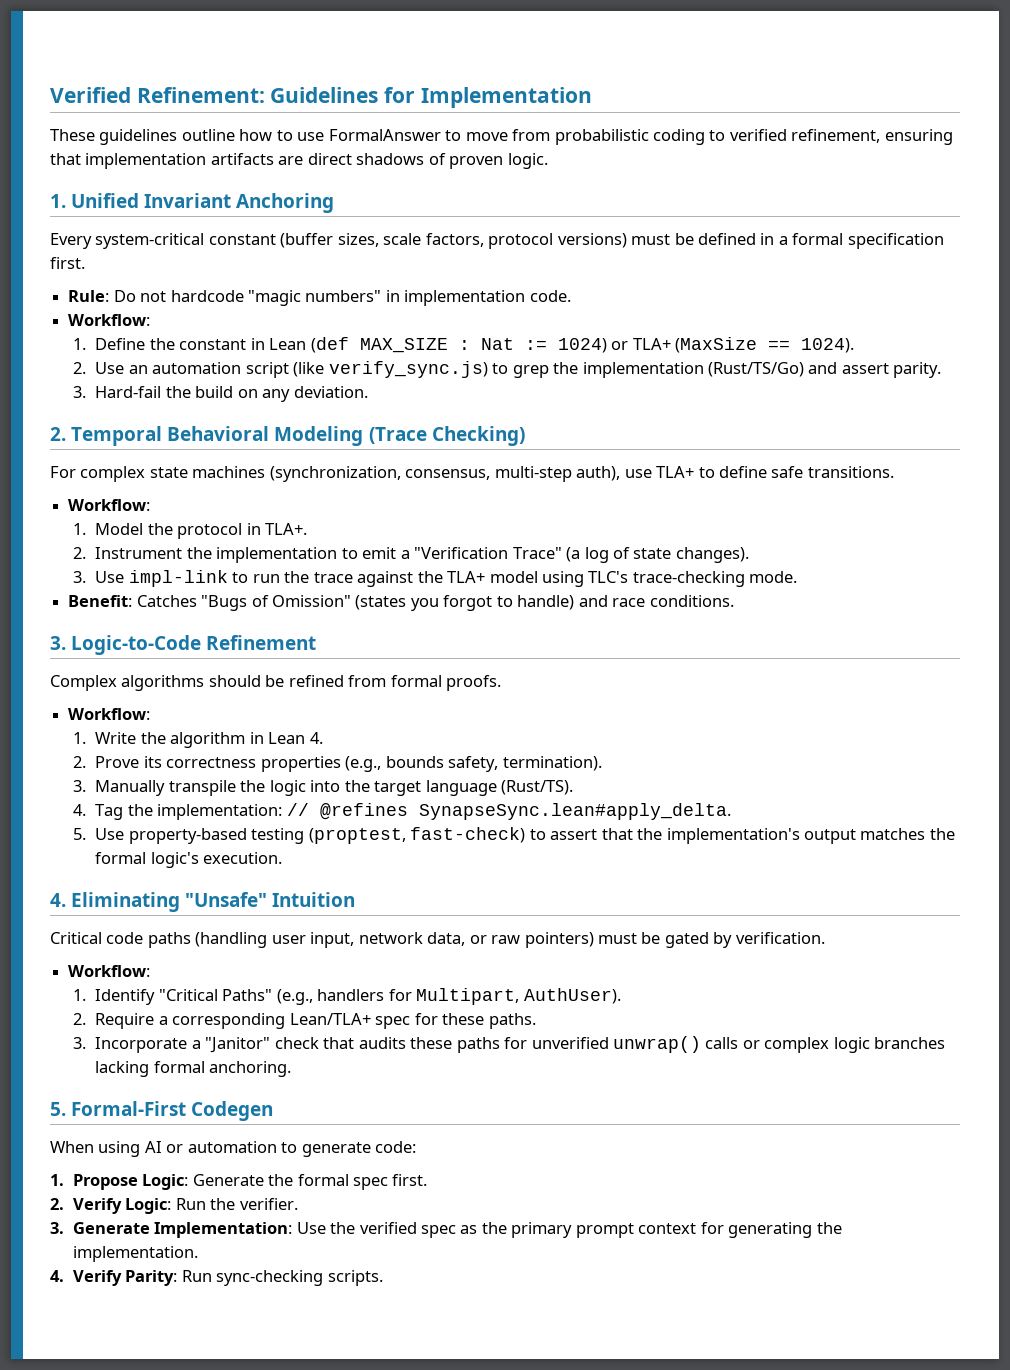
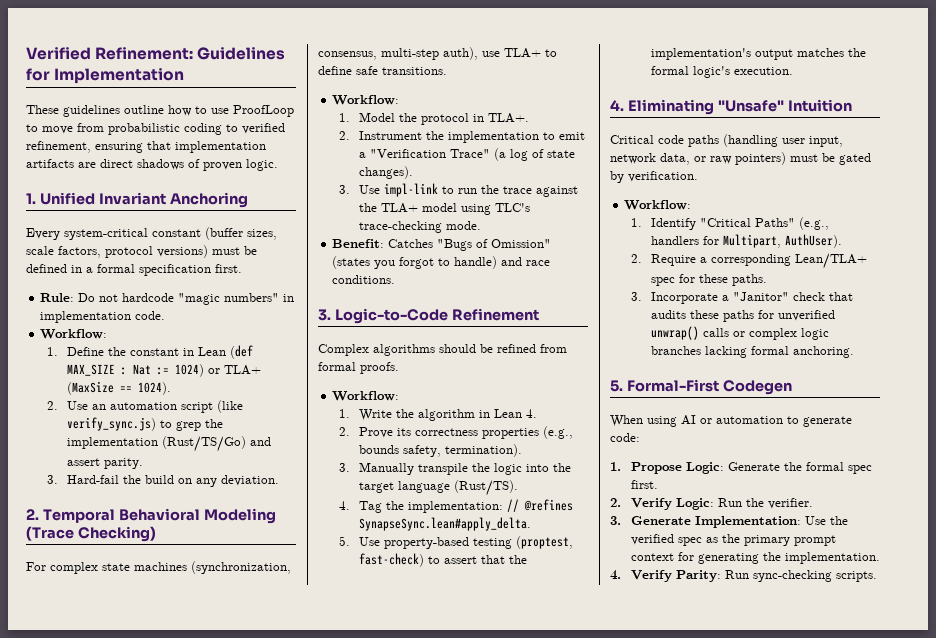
[328,129,441,141] FormalAnswer -> [233,105,294,117] ProofLoop

